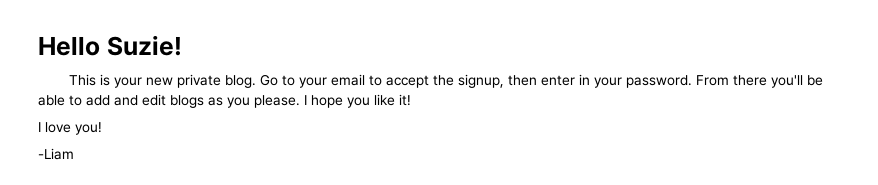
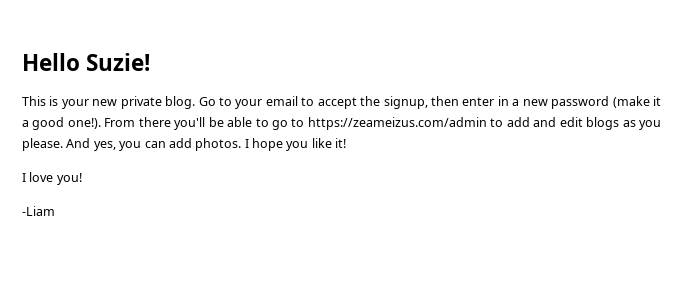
[593,75,692,88] your password. -> [512,96,662,109] [22,117,101,130] a new password (make it a good one!).
(82, 100) none -> [272,117,504,130] go to https://zeameizus.com/admin to
(300, 101) none -> [66,138,242,151] And yes, you can add photos.

